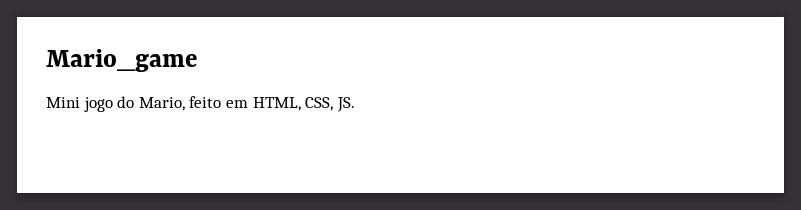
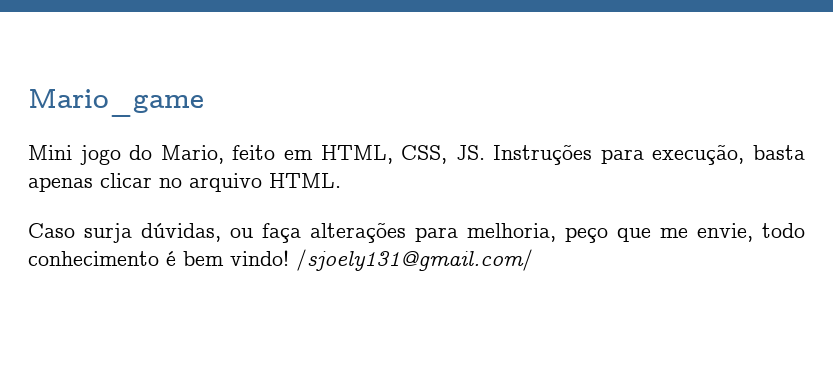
(355, 104) none -> [493,144,806,165] [28,173,341,192] [28,222,805,243] [28,249,533,271] Instruções para execução, basta apenas clicar no arquivo HTML. // Caso surja dúvidas, ou faça alterações para melhoria, peço que me envie, todo conhecimento é bem vindo! /sjoely131@gmail.com/

